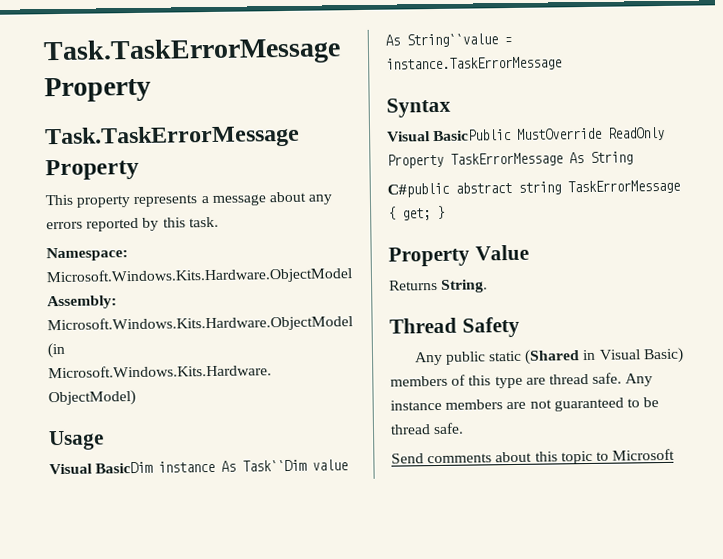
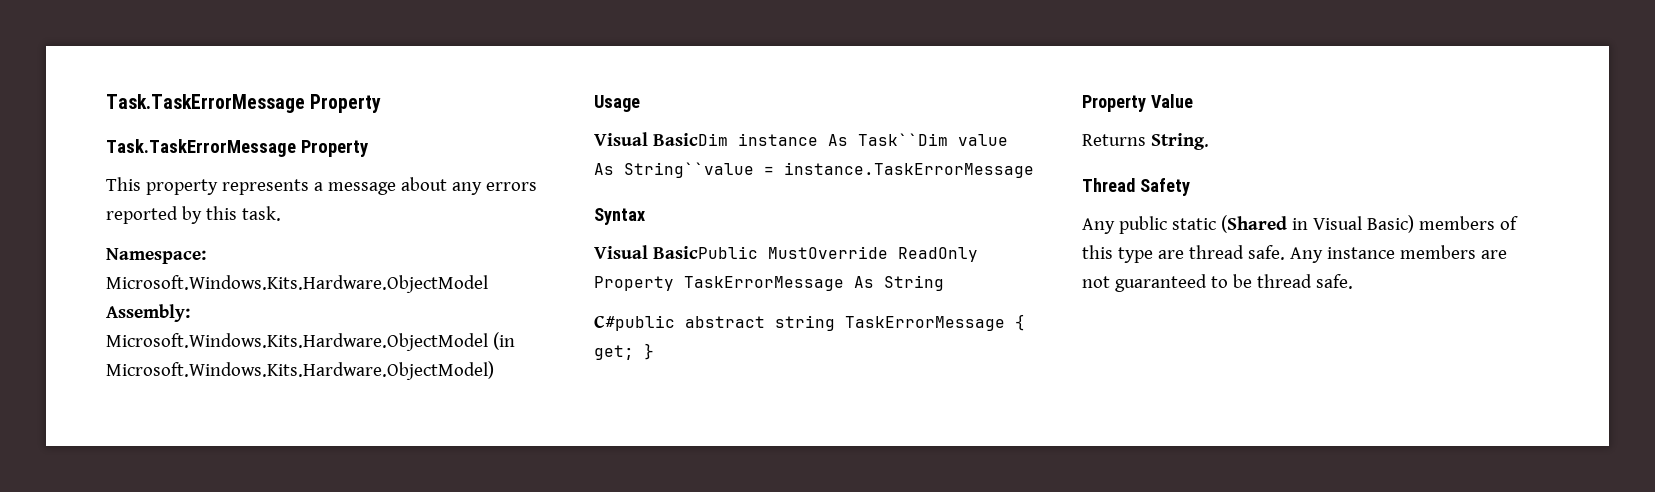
[391,448,676,465] // Send comments about this topic to Microsoft -> (1353, 281) none

